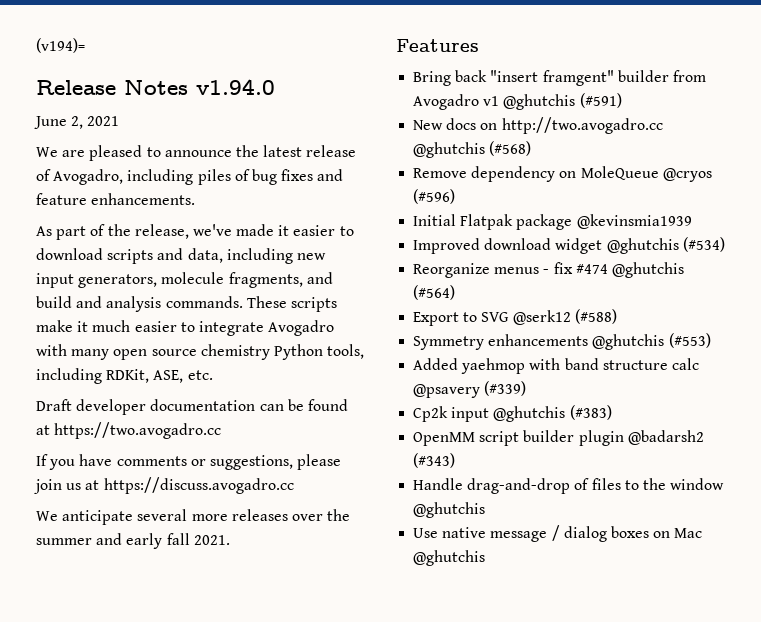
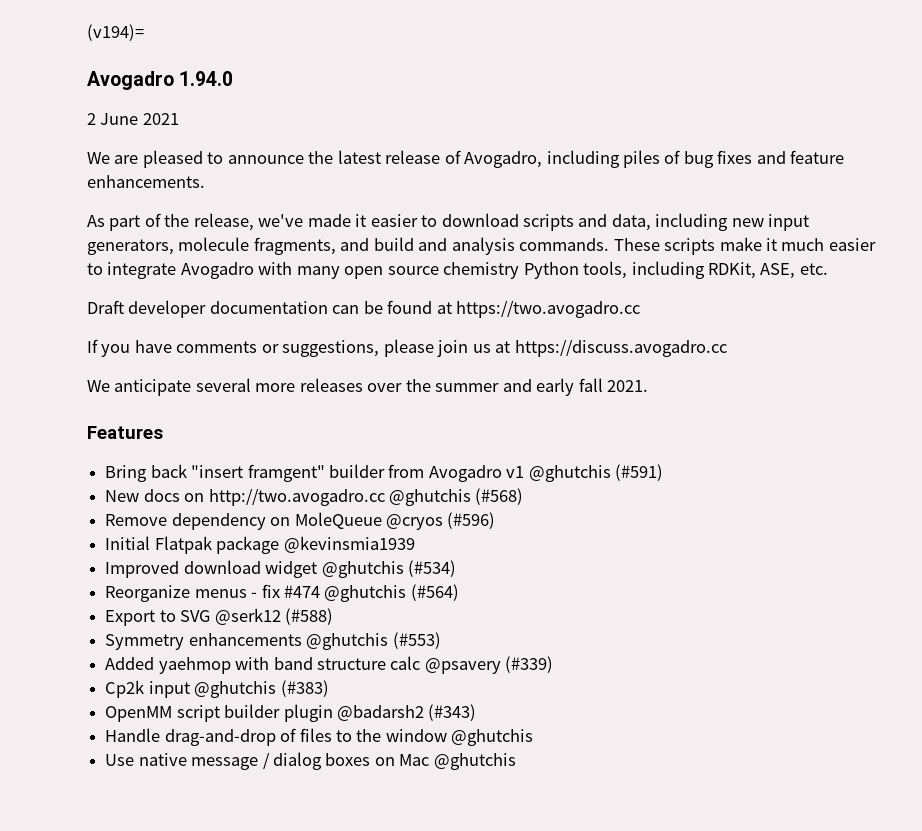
[36,79,275,95] [34,116,84,129] Release Notes v1.94.0 // June 2, -> [87,71,234,90] [87,113,139,125] Avogadro 1.94.0 // 2 June

